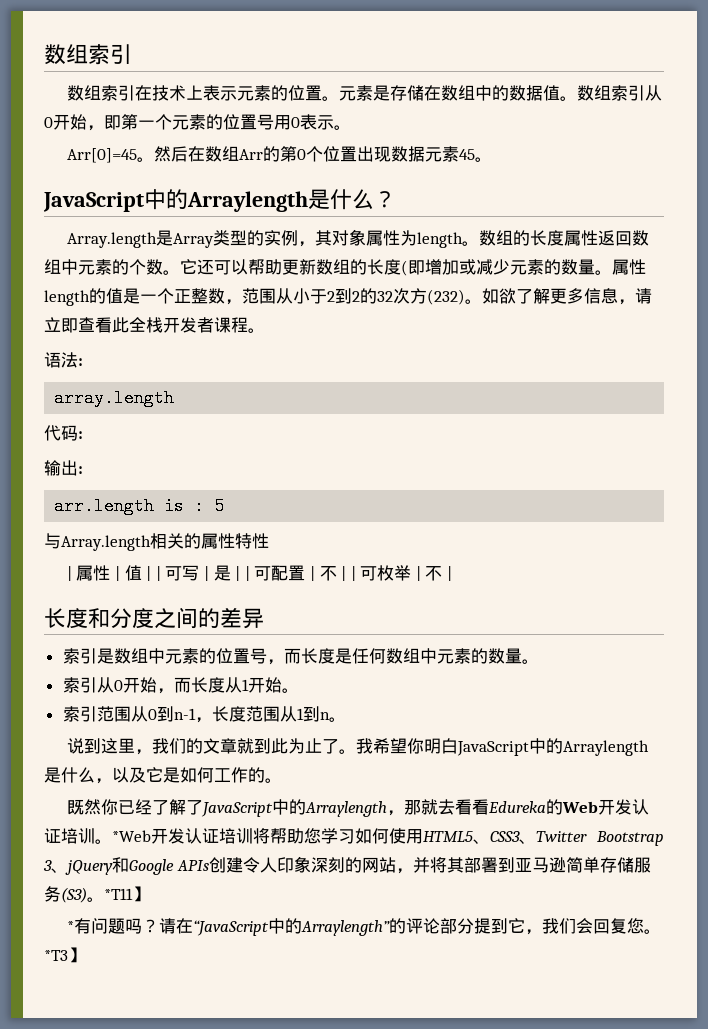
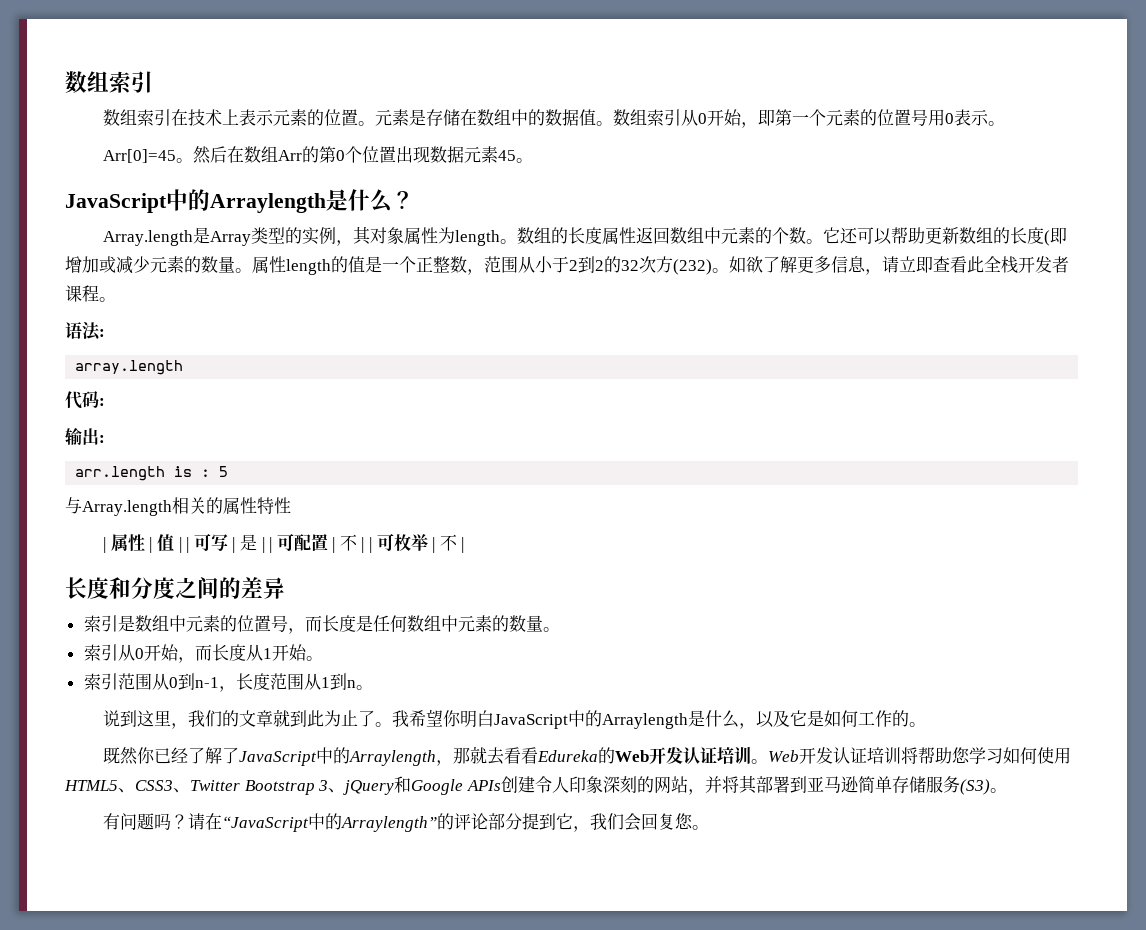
[112,830,151,842] *Web -> [768,750,800,762] Web
[104,886,149,902] [66,921,74,932] *T11】 // * -> (1007, 790) //
[44,947,85,963] *T3】 -> (710, 827) none

